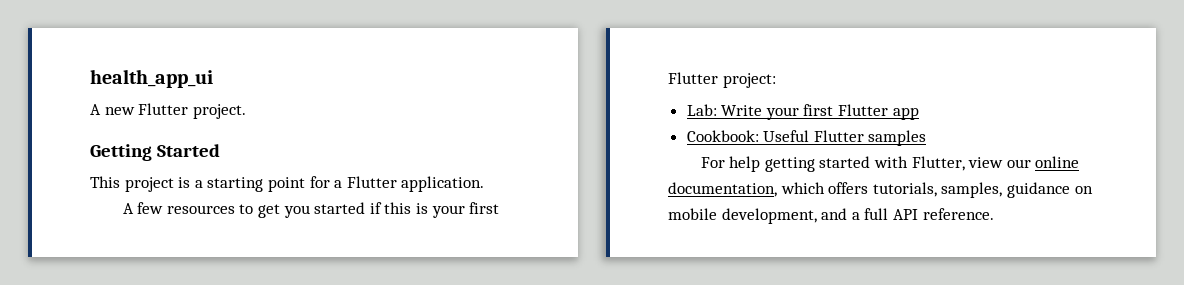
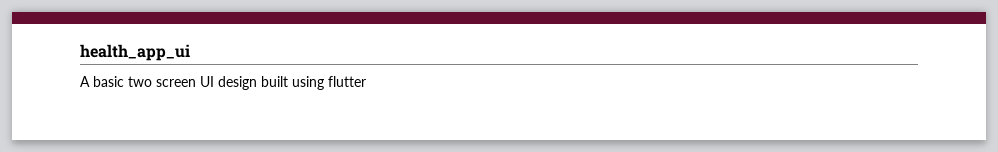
[104,103,246,119] [90,144,220,161] [90,176,485,192] [122,202,500,218] [668,72,776,88] [686,104,919,120] [686,130,927,146] [700,156,1080,172] [668,182,1093,198] [668,208,994,224] new Flutter project. // Getting Started // This project is a starting point for a Flutter application. // A few resources to get you started if this is your first Flutter project: // Lab: Write your first Flutter app // Cookbook: Useful Flutter samples // For help getting started with Flutter, view our online documentation, which offers tutorials, samples, guidance on mobile development, and a full API reference. -> [93,76,366,90] basic two screen UI design built using flutter

